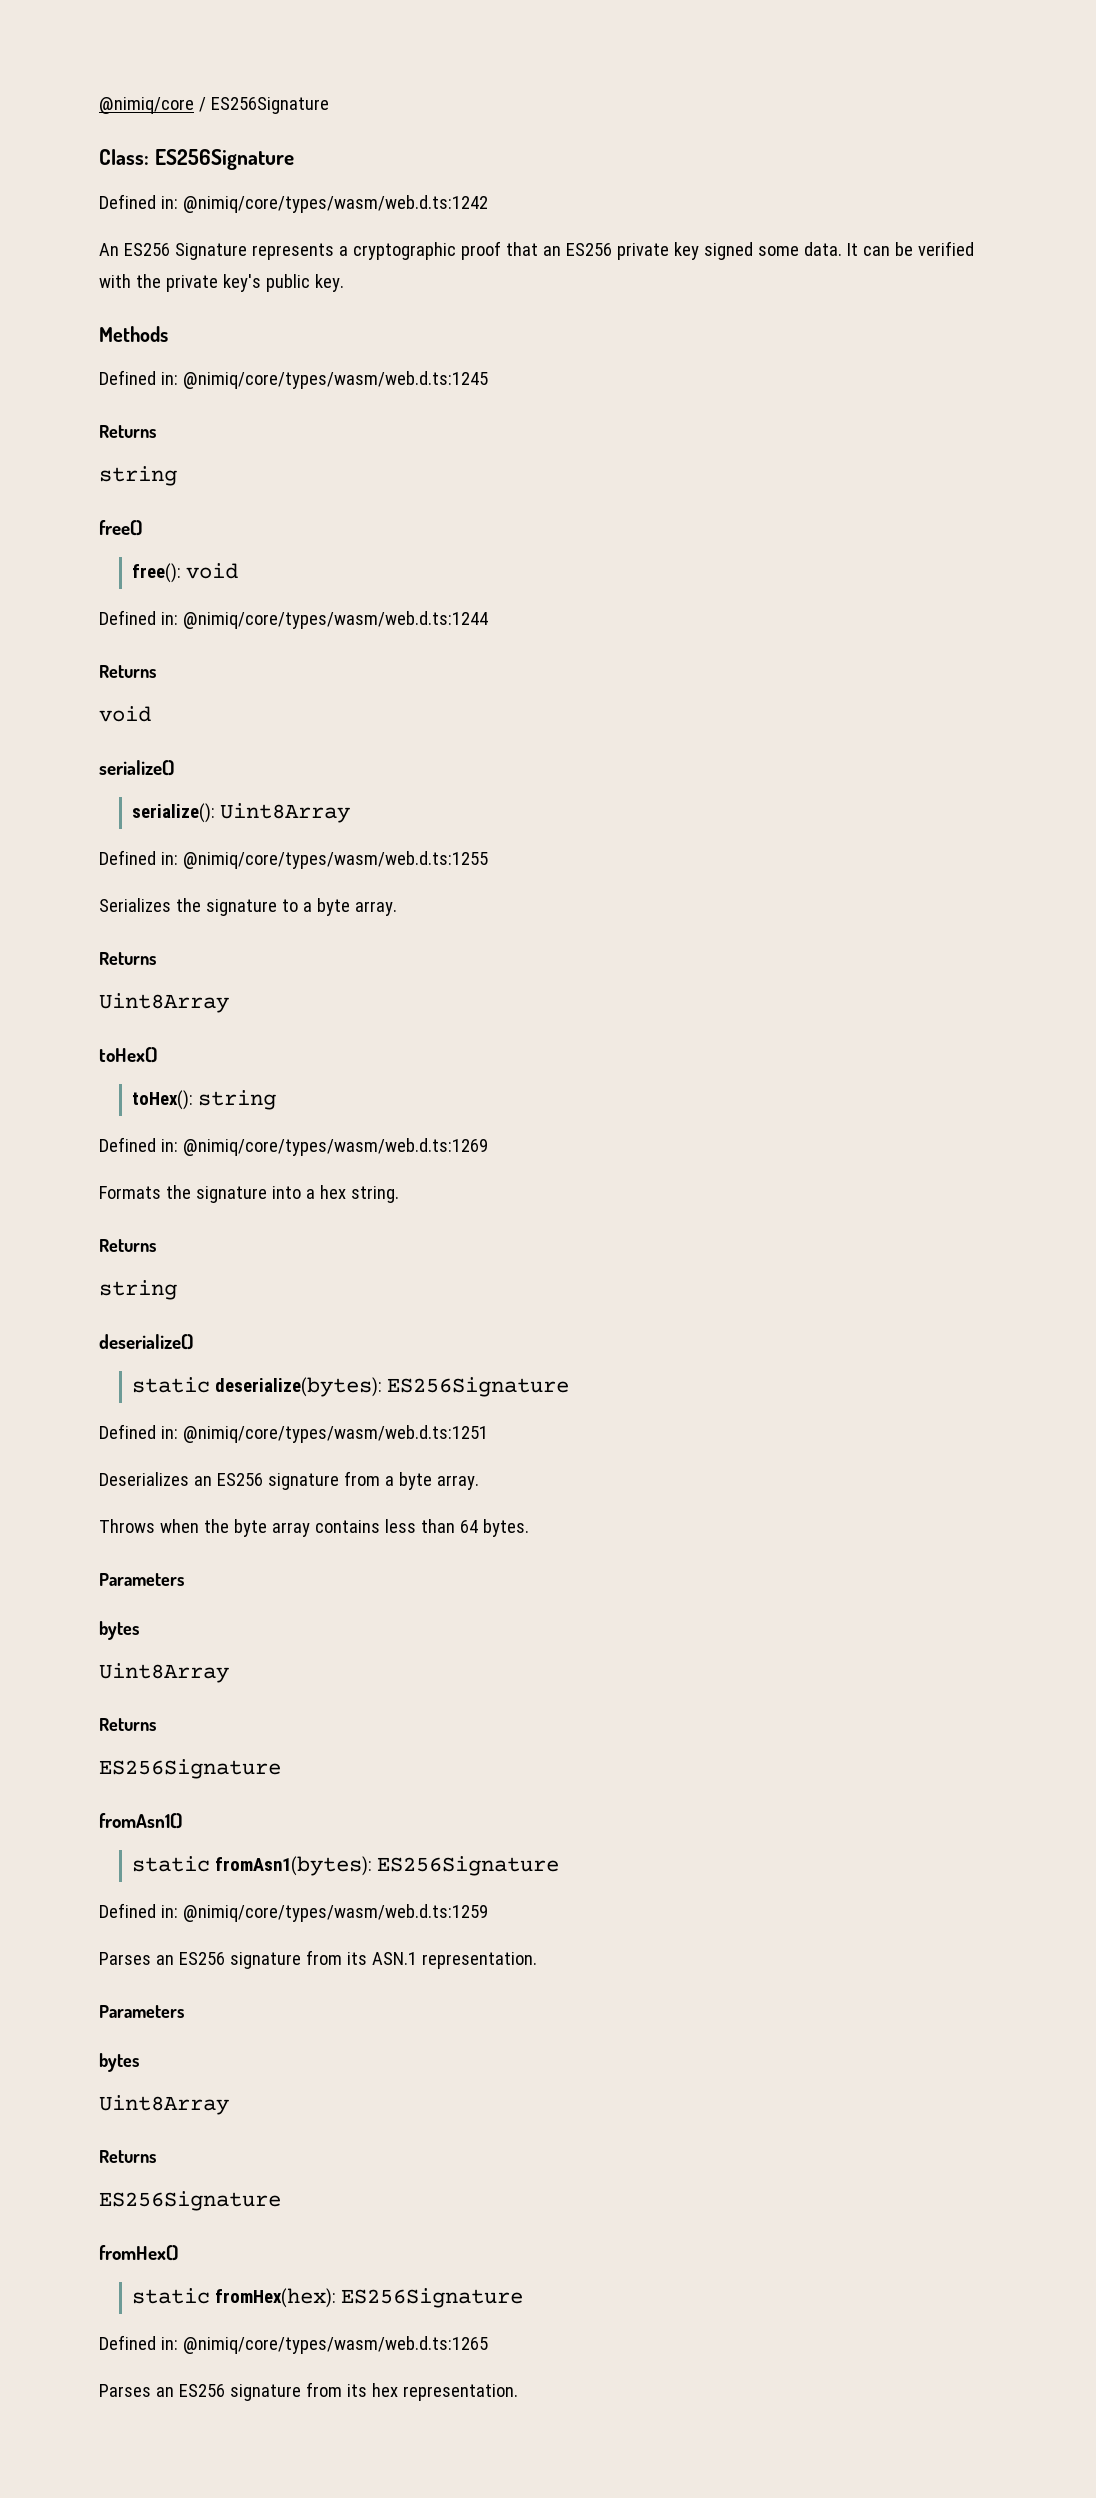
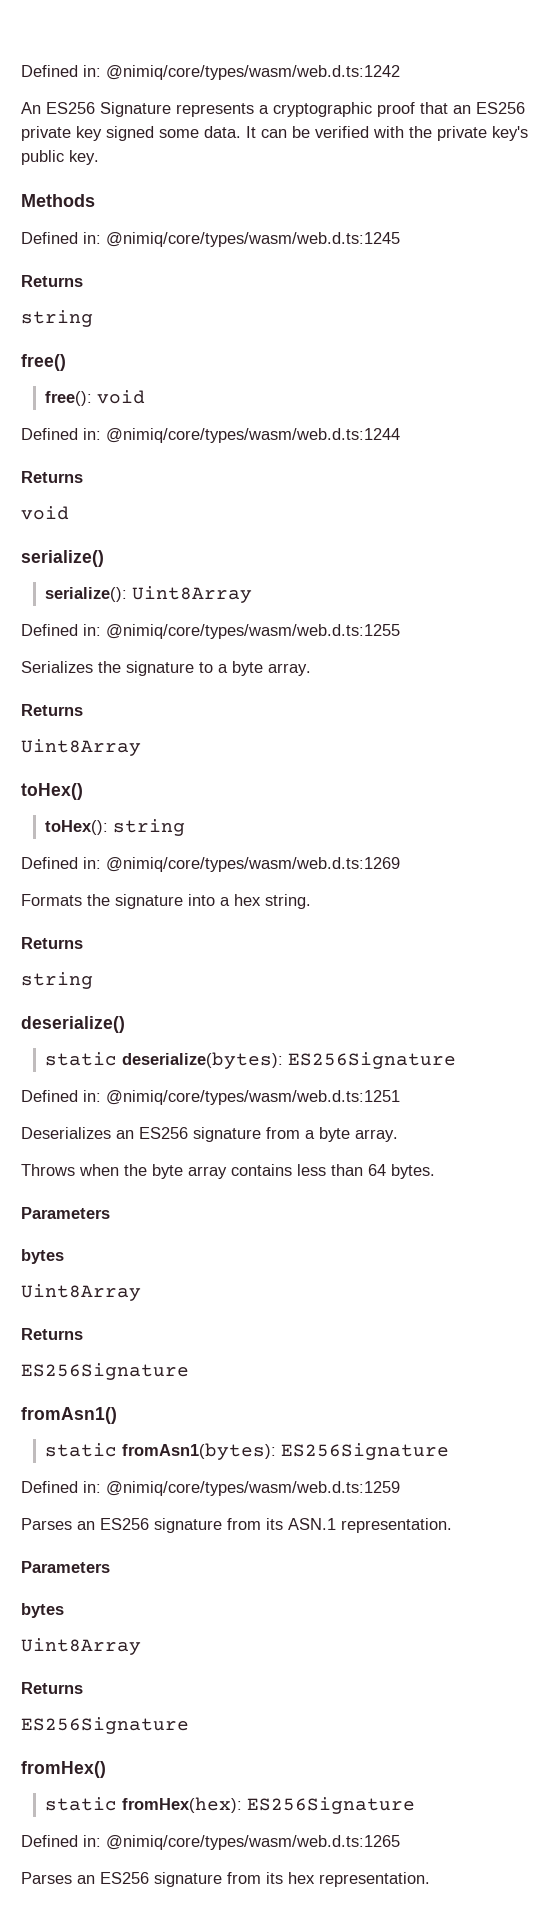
[99,97,329,114] [99,149,294,170] @nimiq/core / ES256Signature // Class: ES256Signature // -> (21, 71) none

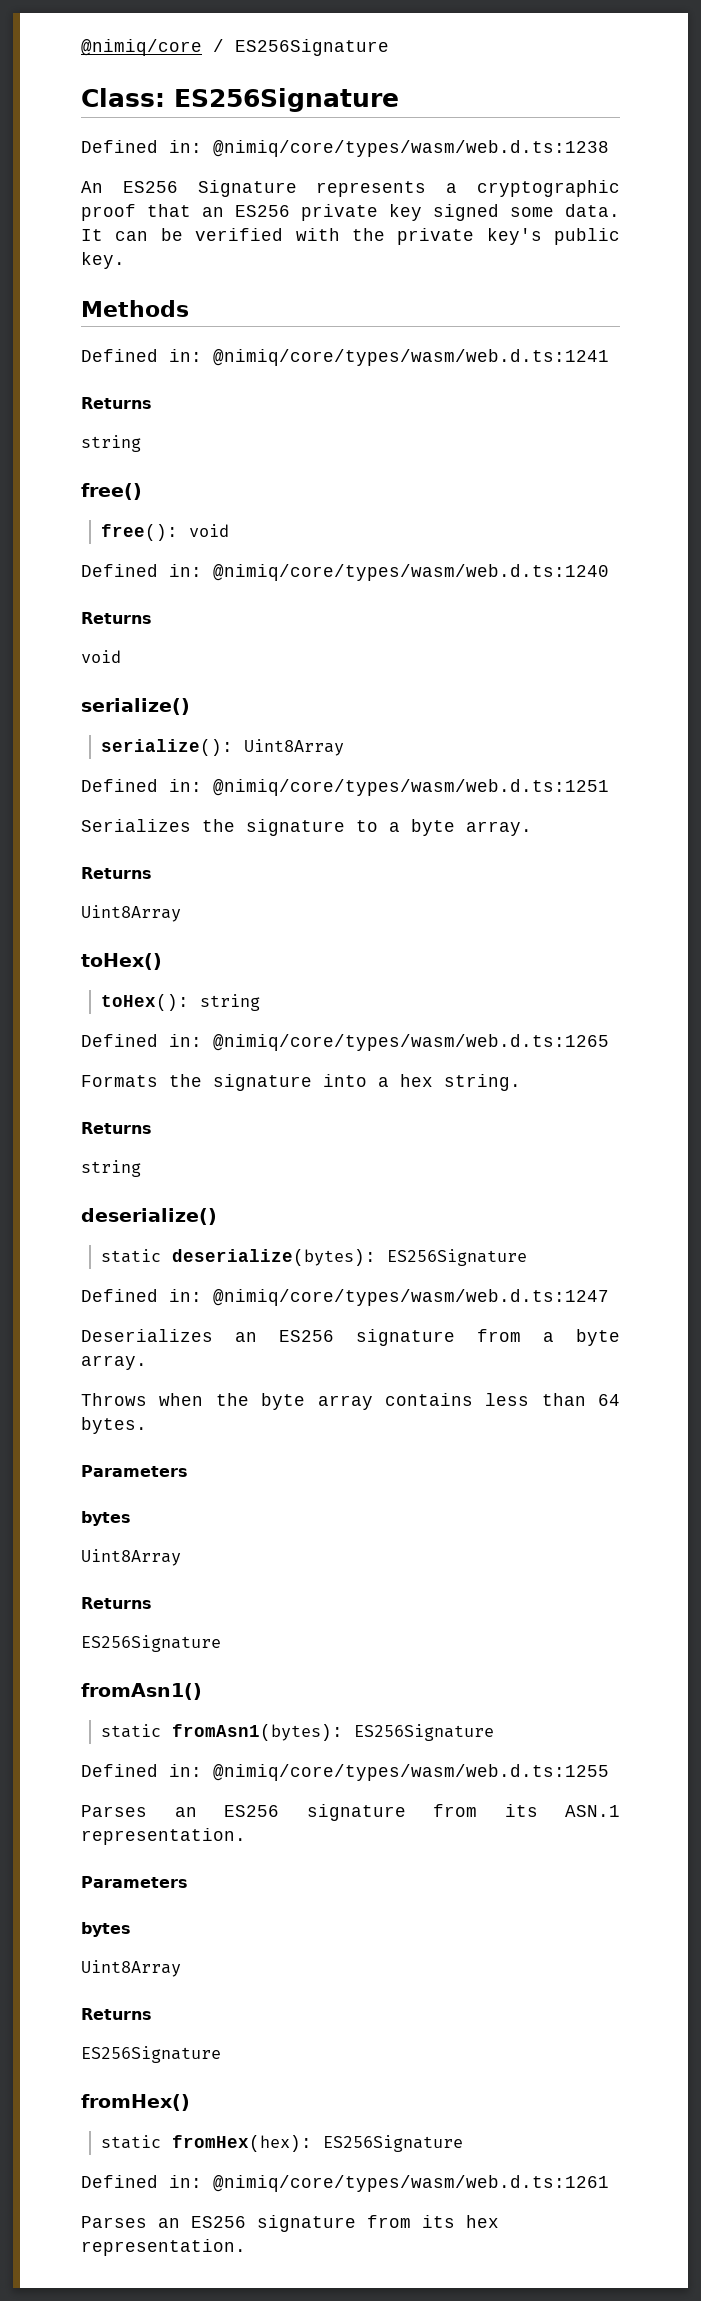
[21,65,400,80] Defined in: @nimiq/core/types/wasm/web.d.ts:1242 -> [81,39,389,56] [81,88,399,112] [81,140,609,157] @nimiq/core / ES256Signature // Class: ES256Signature // Defined in: @nimiq/core/types/wasm/web.d.ts:1238
[106,232,400,247] @nimiq/core/types/wasm/web.d.ts:1245 -> [213,349,609,366] @nimiq/core/types/wasm/web.d.ts:1241
[106,428,400,443] @nimiq/core/types/wasm/web.d.ts:1244 -> [213,564,609,581] @nimiq/core/types/wasm/web.d.ts:1240
[106,624,400,639] @nimiq/core/types/wasm/web.d.ts:1255 -> [213,779,609,796] @nimiq/core/types/wasm/web.d.ts:1251
[106,857,400,872] @nimiq/core/types/wasm/web.d.ts:1269 -> [213,1034,609,1051] @nimiq/core/types/wasm/web.d.ts:1265
[106,1090,400,1105] @nimiq/core/types/wasm/web.d.ts:1251 -> [213,1289,609,1306] @nimiq/core/types/wasm/web.d.ts:1247
[106,1481,400,1496] @nimiq/core/types/wasm/web.d.ts:1259 -> [213,1764,609,1781] @nimiq/core/types/wasm/web.d.ts:1255
[106,1835,400,1850] @nimiq/core/types/wasm/web.d.ts:1265 -> [213,2175,609,2192] @nimiq/core/types/wasm/web.d.ts:1261

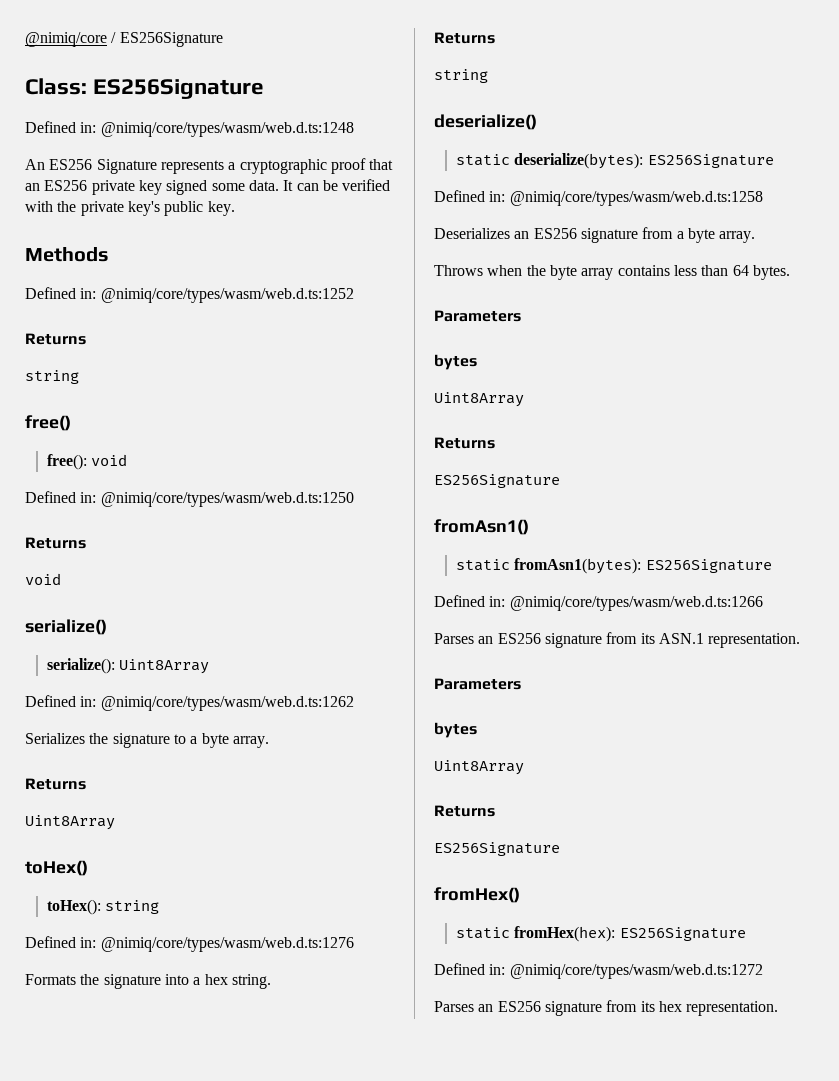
[213,140,609,157] @nimiq/core/types/wasm/web.d.ts:1238 -> [100,122,354,137] @nimiq/core/types/wasm/web.d.ts:1248
[213,349,609,366] @nimiq/core/types/wasm/web.d.ts:1241 -> [100,288,354,303] @nimiq/core/types/wasm/web.d.ts:1252
[213,564,609,581] @nimiq/core/types/wasm/web.d.ts:1240 -> [100,492,354,507] @nimiq/core/types/wasm/web.d.ts:1250
[213,779,609,796] @nimiq/core/types/wasm/web.d.ts:1251 -> [100,696,354,711] @nimiq/core/types/wasm/web.d.ts:1262
[213,1034,609,1051] @nimiq/core/types/wasm/web.d.ts:1265 -> [100,937,354,952] @nimiq/core/types/wasm/web.d.ts:1276
[213,1289,609,1306] @nimiq/core/types/wasm/web.d.ts:1247 -> [509,191,763,206] @nimiq/core/types/wasm/web.d.ts:1258
[213,1764,609,1781] @nimiq/core/types/wasm/web.d.ts:1255 -> [509,596,763,611] @nimiq/core/types/wasm/web.d.ts:1266
[213,2175,609,2192] @nimiq/core/types/wasm/web.d.ts:1261 -> [509,964,763,979] @nimiq/core/types/wasm/web.d.ts:1272

